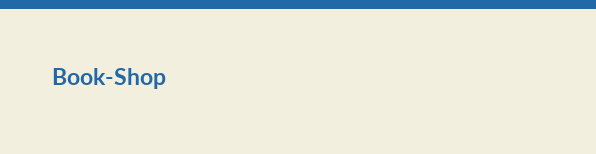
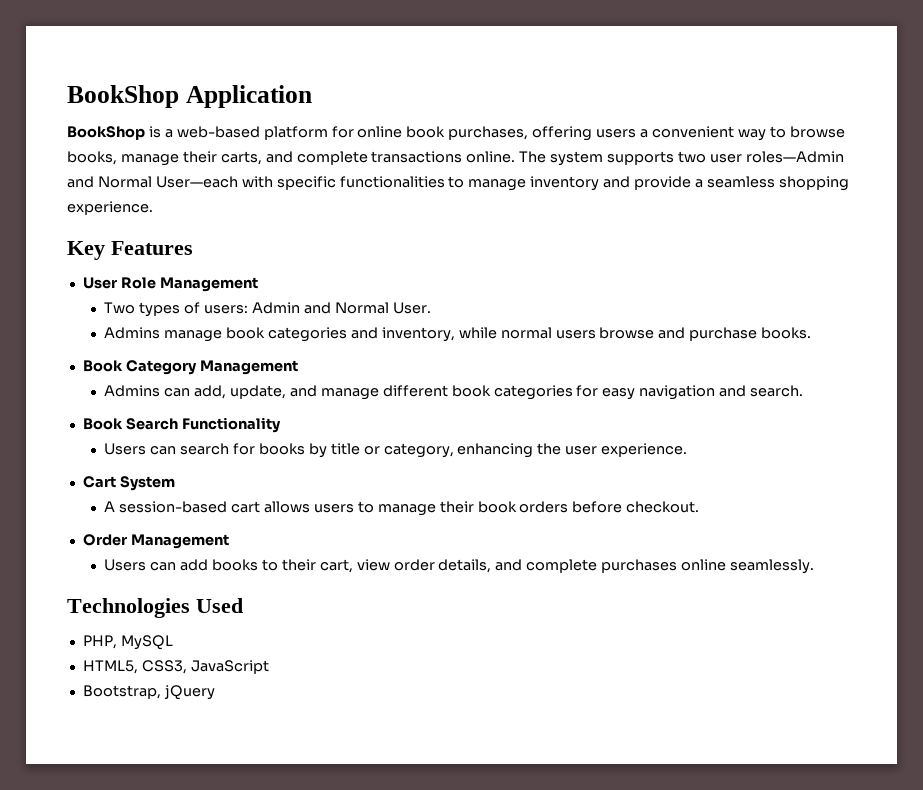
[52,68,166,89] Book-Shop -> [67,85,312,108] [67,126,845,141] [67,151,844,166] [67,176,849,191] [67,201,153,215] [67,241,193,260] [82,277,258,292] [104,302,431,317] [104,327,812,342] [82,360,298,375] [104,385,804,400] [82,417,281,433] [104,443,688,458] [82,476,175,491] [104,501,700,516] [82,534,229,549] [104,559,815,574] [67,598,243,618] [82,635,173,650] [82,660,269,674] [82,685,215,700] BookShop Application // BookShop is a web-based platform for online book purchases, offering users a convenient way to browse books, manage their carts, and complete transactions online. The system supports two user roles—Admin and Normal User—each with specific functionalities to manage inventory and provide a seamless shopping experience. // Key Features // User Role Management // Two types of users: Admin and Normal User. // Admins manage book categories and inventory, while normal users browse and purchase books. // Book Category Management // Admins can add, update, and manage different book categories for easy navigation and search. // Book Search Functionality // Users can search for books by title or category, enhancing the user experience. // Cart System // A session-based cart allows users to manage their book orders before checkout. // Order Management // Users can add books to their cart, view order details, and complete purchases online seamlessly. // Technologies Used // PHP, MySQL // HTML5, CSS3, JavaScript // Bootstrap, jQuery

